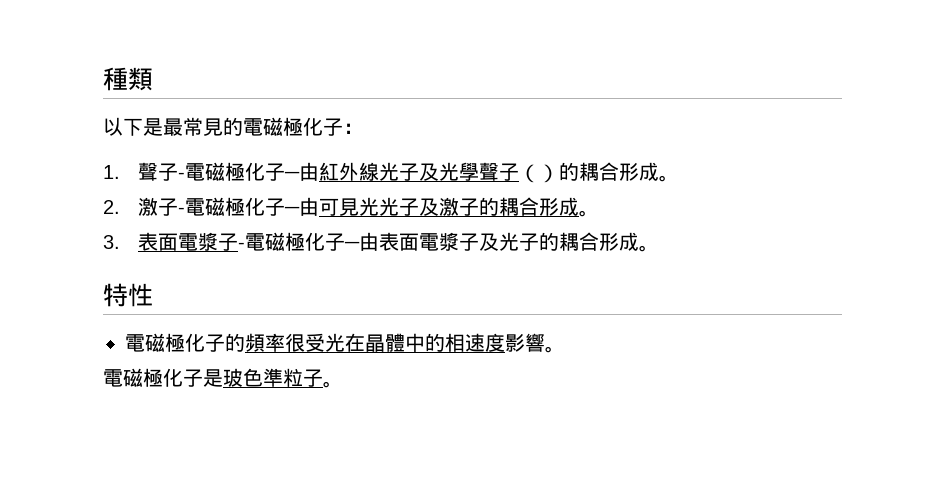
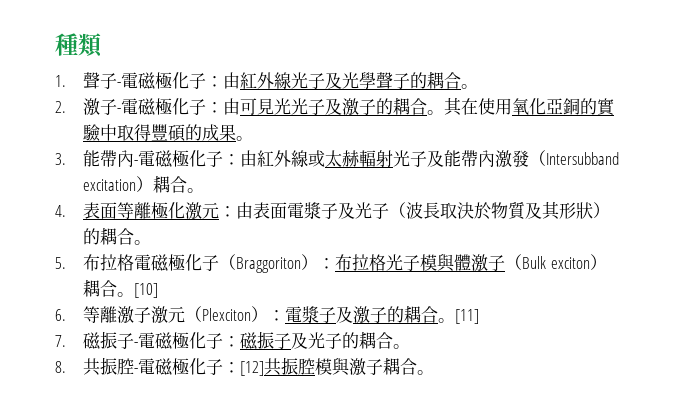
[103,117,363,136] // 以下是最常見的電磁極化子： -> (102, 45) none
[284,171,301,179] ─ -> [206,76,224,87] ：
[519,162,660,183] （）的耦合形成 -> [410,71,462,89] 的耦合
[284,206,301,214] ─ -> [206,102,224,113] ：
[539,197,580,216] 形成 -> [427,97,616,116] [82,124,237,142] 。其在使用氧化亞銅的實驗中取得豐碩的成果
[138,232,361,251] 表面電漿子-電磁極化子─ -> [83,150,620,168] [83,175,205,193] [55,202,237,220] 能帶內-電磁極化子：由紅外線或太赫輻射光子及能帶內激發（Intersubband excitation）耦合。 // 4.表面等離極化激元：
[539,232,660,252] [103,283,153,307] [125,333,565,353] [103,368,323,387] 的耦合形成。 // 特性 // 電磁極化子的頻率很受光在晶體中的相速度影響。 // 電磁極化子是玻色準粒子 -> [389,201,611,220] [83,227,152,245] [55,254,607,273] [83,279,159,298] [55,305,480,324] [55,331,411,350] [55,357,418,376] （波長取決於物質及其形狀）的耦合。 // 5.布拉格電磁極化子（Braggoriton）：布拉格光子模與體激子（Bulk exciton）耦合。[10] // 6.等離激子激元（Plexciton）：電漿子及激子的耦合。[11] // 7.磁振子-電磁極化子：磁振子及光子的耦合。 // 8.共振腔-電磁極化子：[12]共振腔模與激子耦合

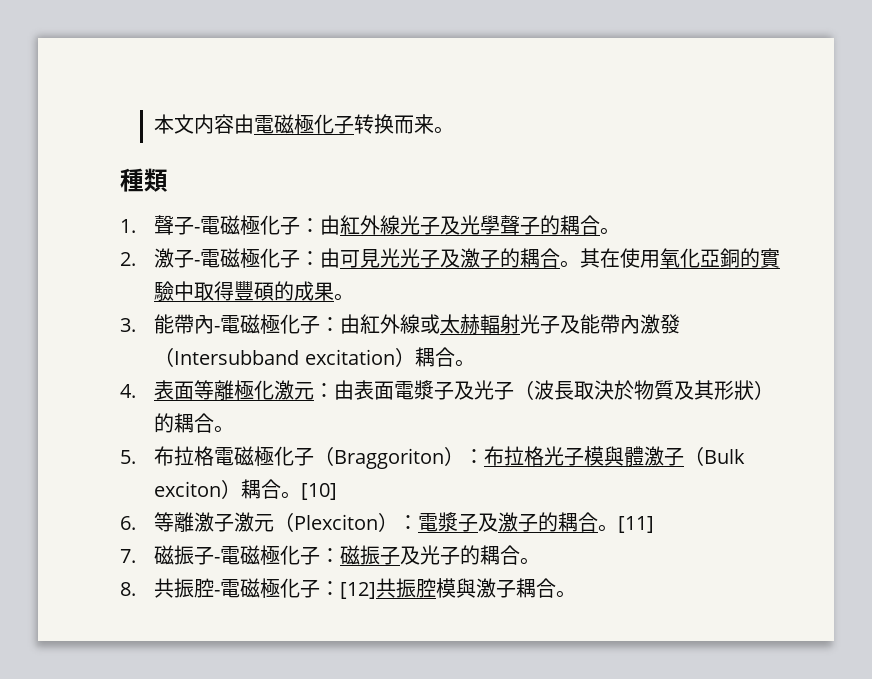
(55, 44) none -> [154,114,455,134] 本文内容由電磁極化子转换而来。 //

